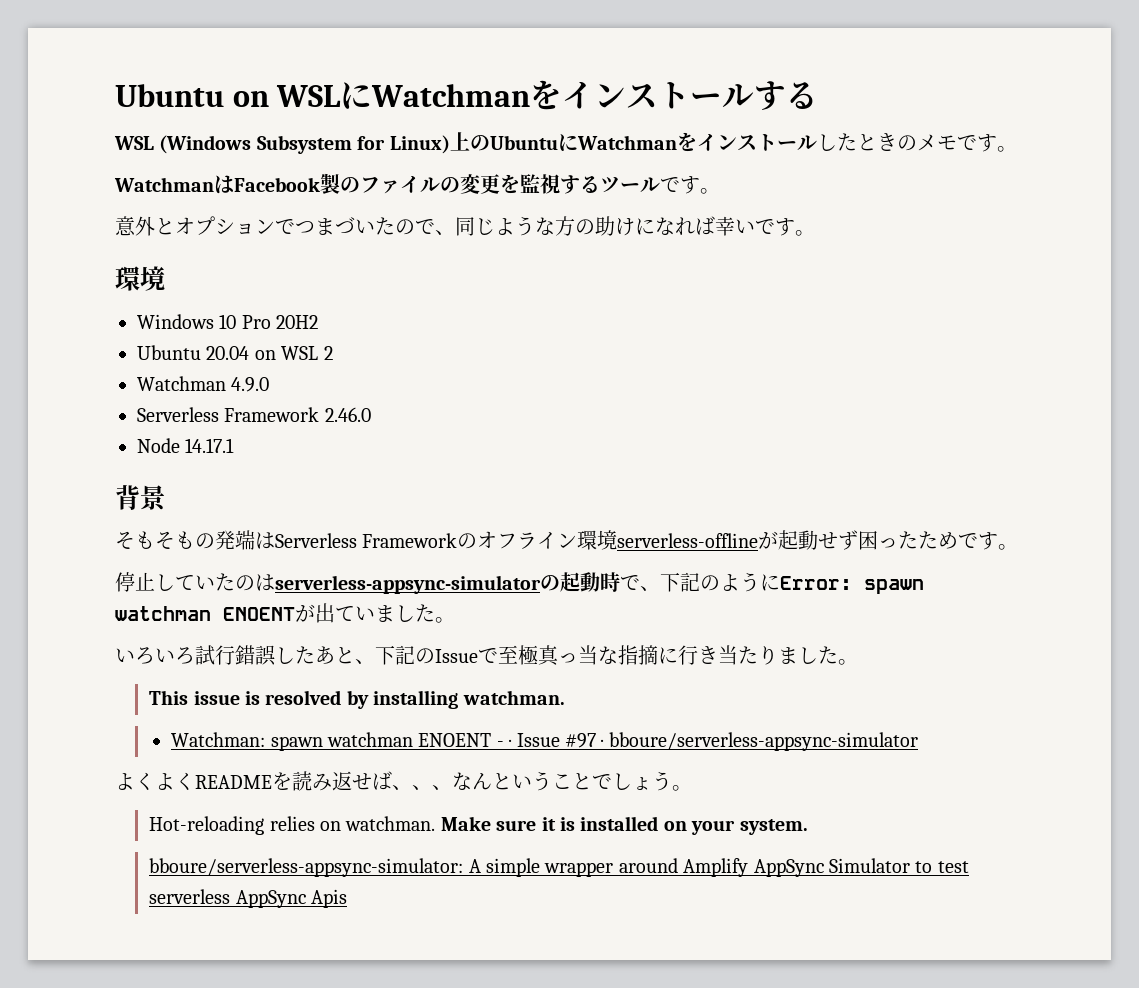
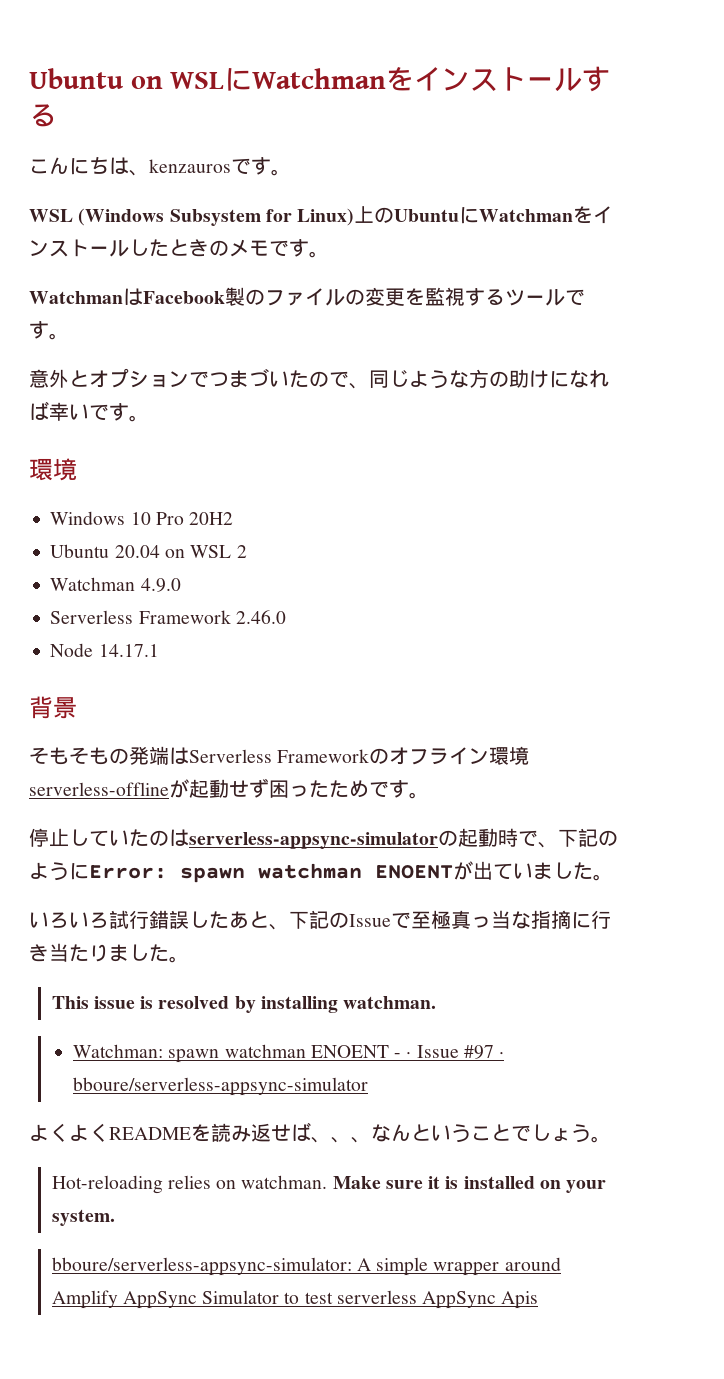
(819, 95) none -> [29,156,291,176] // こんにちは、kenzaurosです。

